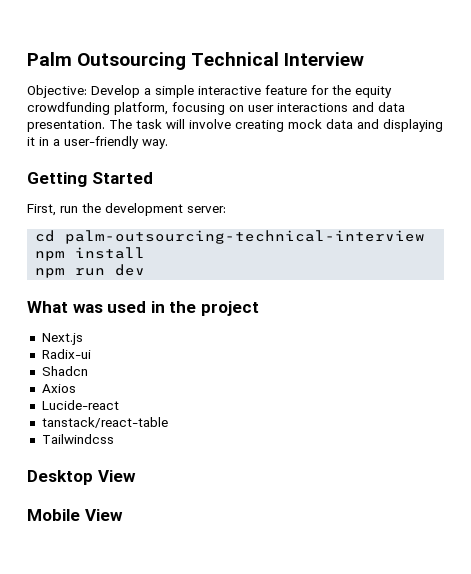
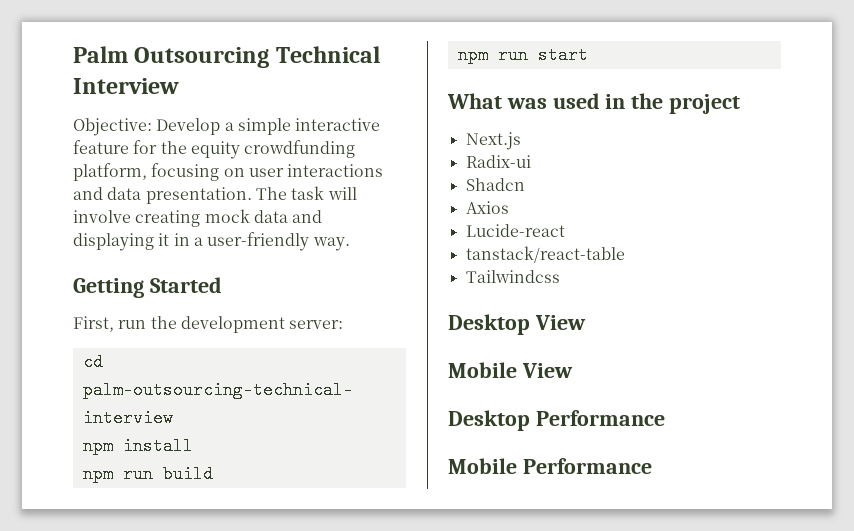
[115,264,146,276] dev -> [162,465,213,483] [457,46,588,64] build // npm run start
(123, 515) none -> [448,410,665,431] [448,458,652,474] // Desktop Performance // Mobile Performance

